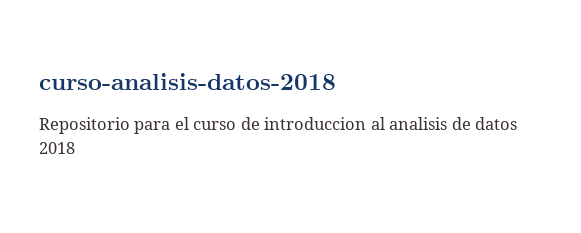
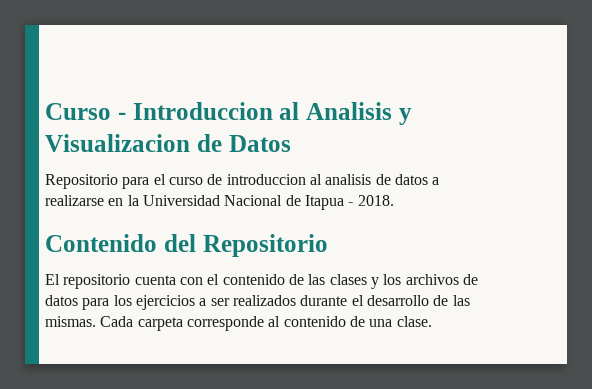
[39,73,336,90] curso-analisis-datos-2018 -> [45,102,412,125] [45,134,291,152] Curso - Introduccion al Analisis y Visualizacion de Datos
[39,142,75,154] 2018 -> [432,177,440,185] [45,195,394,210] [45,234,328,257] [45,274,478,289] [45,295,470,310] [45,316,432,331] a realizarse en la Universidad Nacional de Itapua - 2018. // Contenido del Repositorio // El repositorio cuenta con el contenido de las clases y los archivos de datos para los ejercicios a ser realizados durante el desarrollo de las mismas. Cada carpeta corresponde al contenido de una clase.

